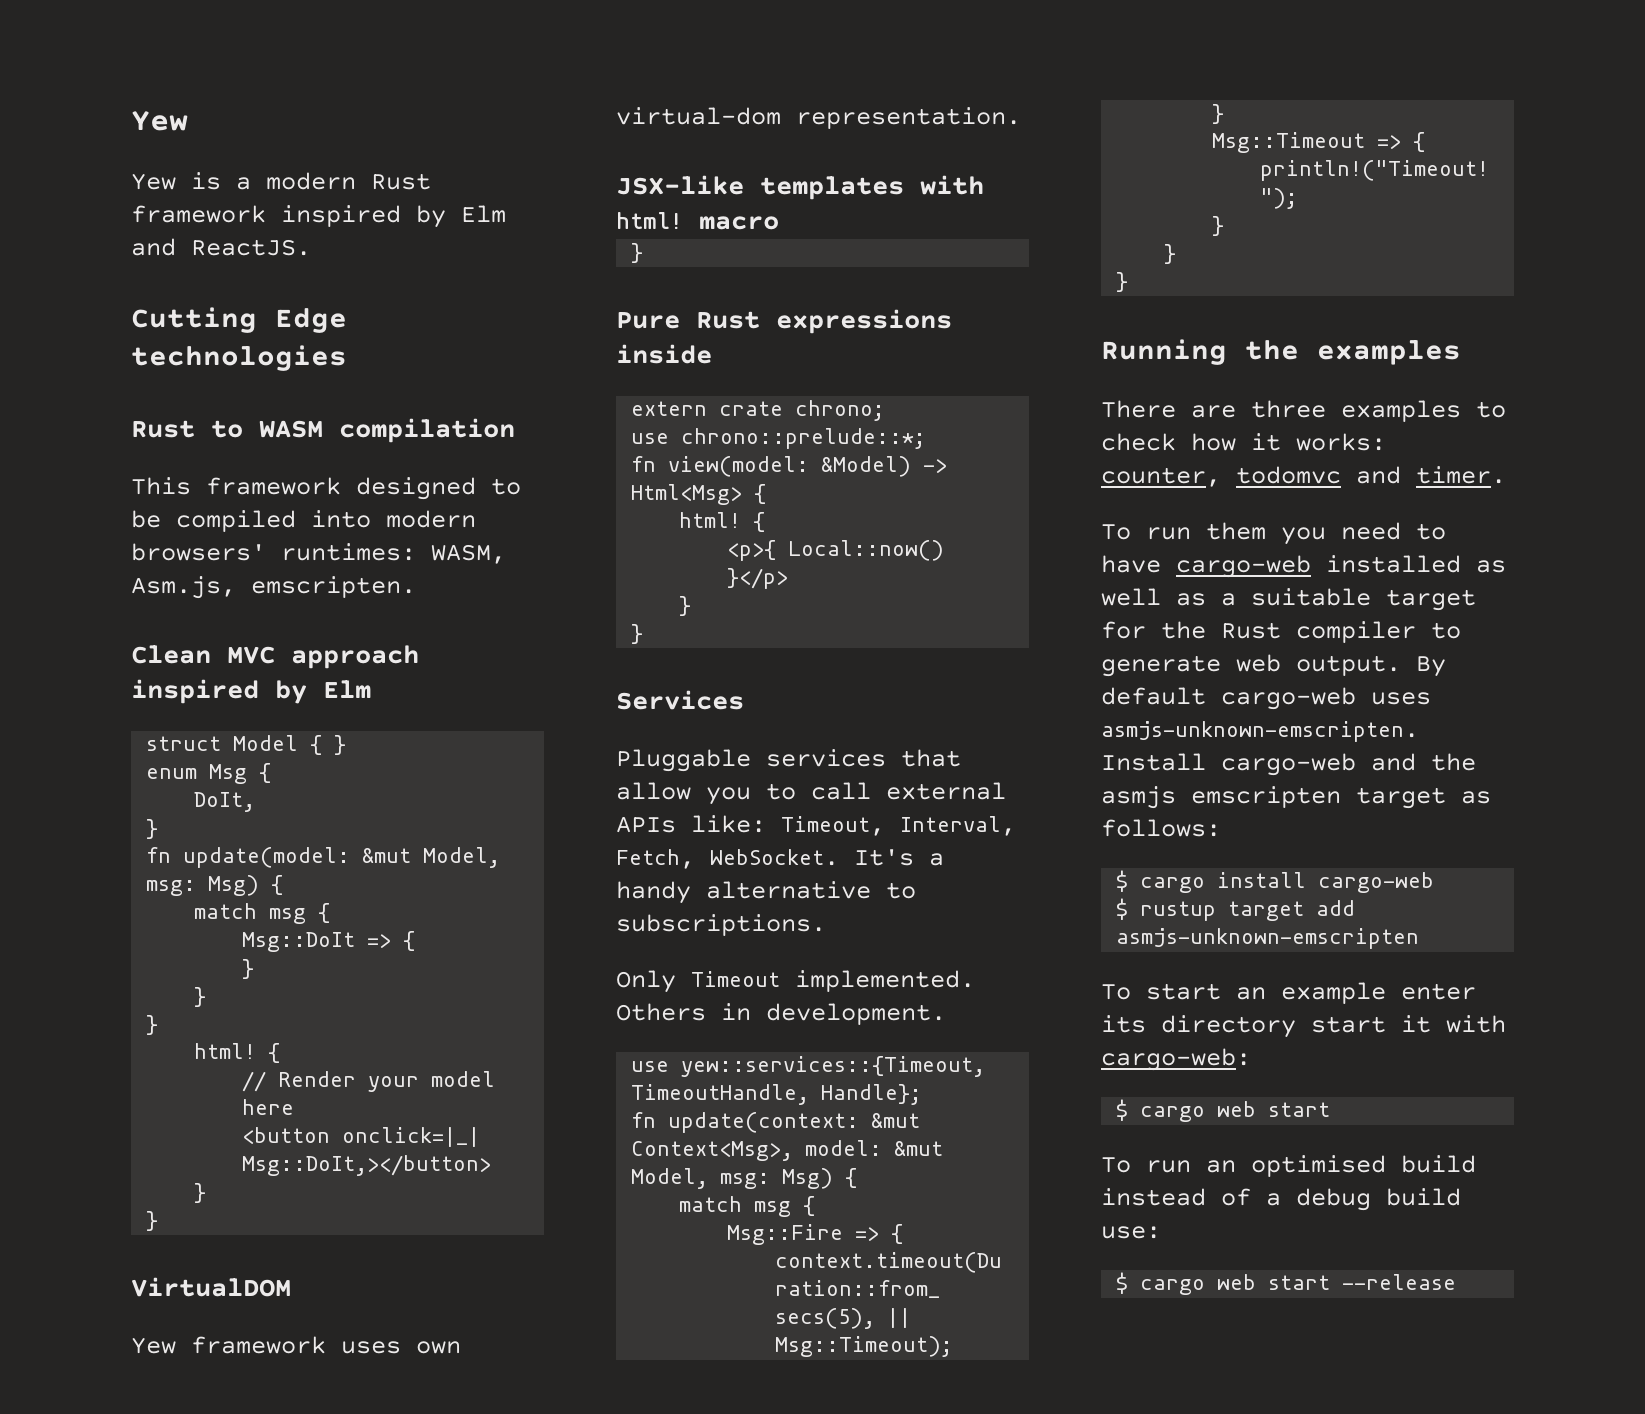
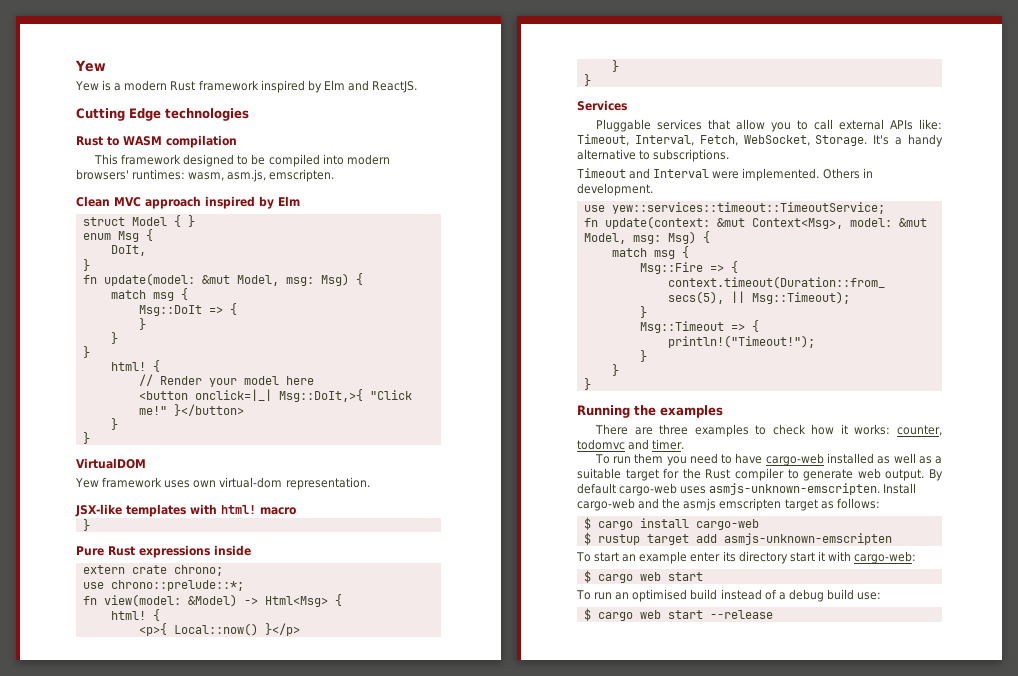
[431,544,506,564] [131,576,236,599] WASM, Asm.js, -> [188,169,267,182] wasm, asm.js,
[242,1155,492,1176] Msg::DoIt,></button> -> [278,389,412,402] [138,404,244,416] Msg::DoIt,>{ "Click me!" }</button>
[710,849,839,866] WebSocket. -> [743,135,868,146] WebSocket, Storage.
[616,970,780,993] Only Timeout -> [577,168,740,179] Timeout and Interval were
[681,1056,986,1077] [631,1084,923,1105] yew::services::{Timeout, TimeoutHandle, Handle}; -> [611,202,885,214] yew::services::timeout::TimeoutService;

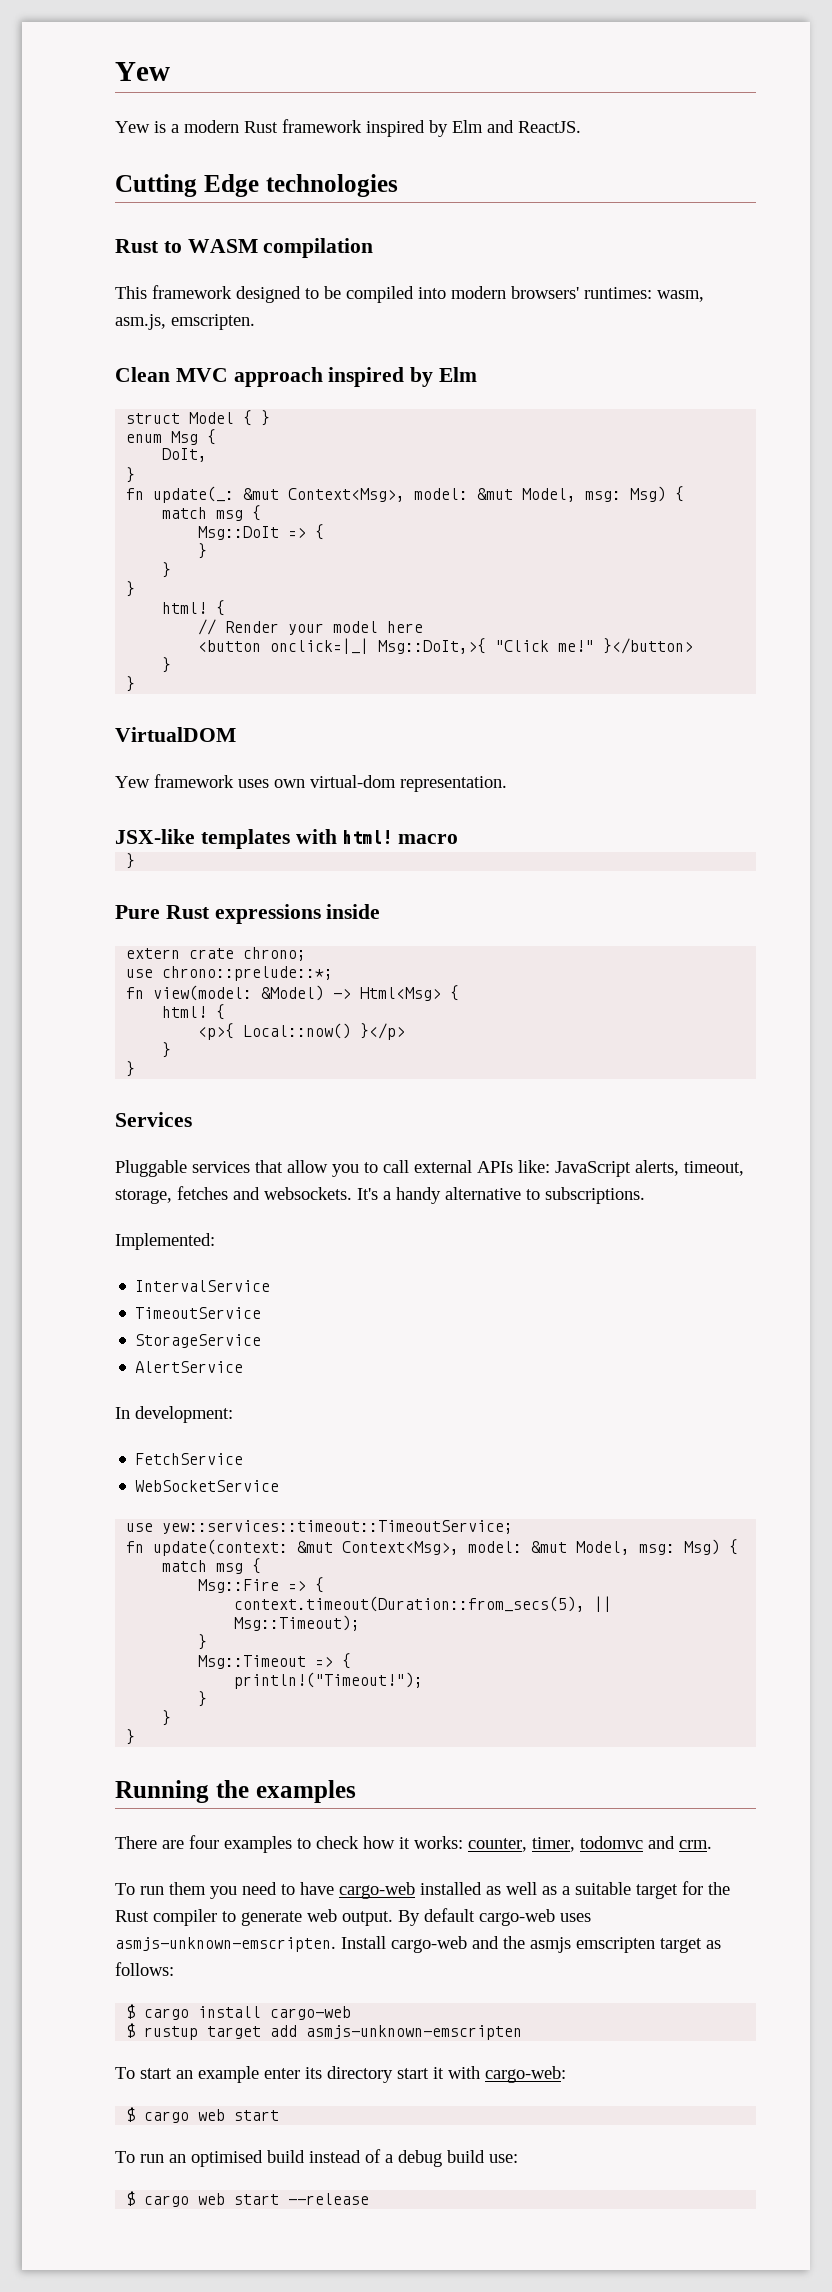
[103,273,195,286] update(model: -> [153,486,469,503] update(_: &mut Context<Msg>, model:
[577,134,868,146] Timeout, Interval, Fetch, WebSocket, Storage. -> [555,1160,744,1177] [115,1186,352,1204] JavaScript alerts, timeout, storage, fetches and websockets.
[577,168,873,181] [577,183,653,196] Timeout and Interval were implemented. Others in development. -> [115,1233,215,1250] [135,1280,271,1292] [135,1307,262,1319] [135,1334,262,1348] [135,1361,244,1373] [115,1406,233,1423] [135,1453,244,1465] [135,1480,280,1492] Implemented: // IntervalService // TimeoutService // StorageService // AlertService // In development: // FetchService // WebSocketService
[659,424,689,435] three -> [189,1835,219,1849] four
(942, 430) none -> [532,1837,575,1852] timer,
[652,439,685,450] timer. -> [679,1840,712,1849] crm.

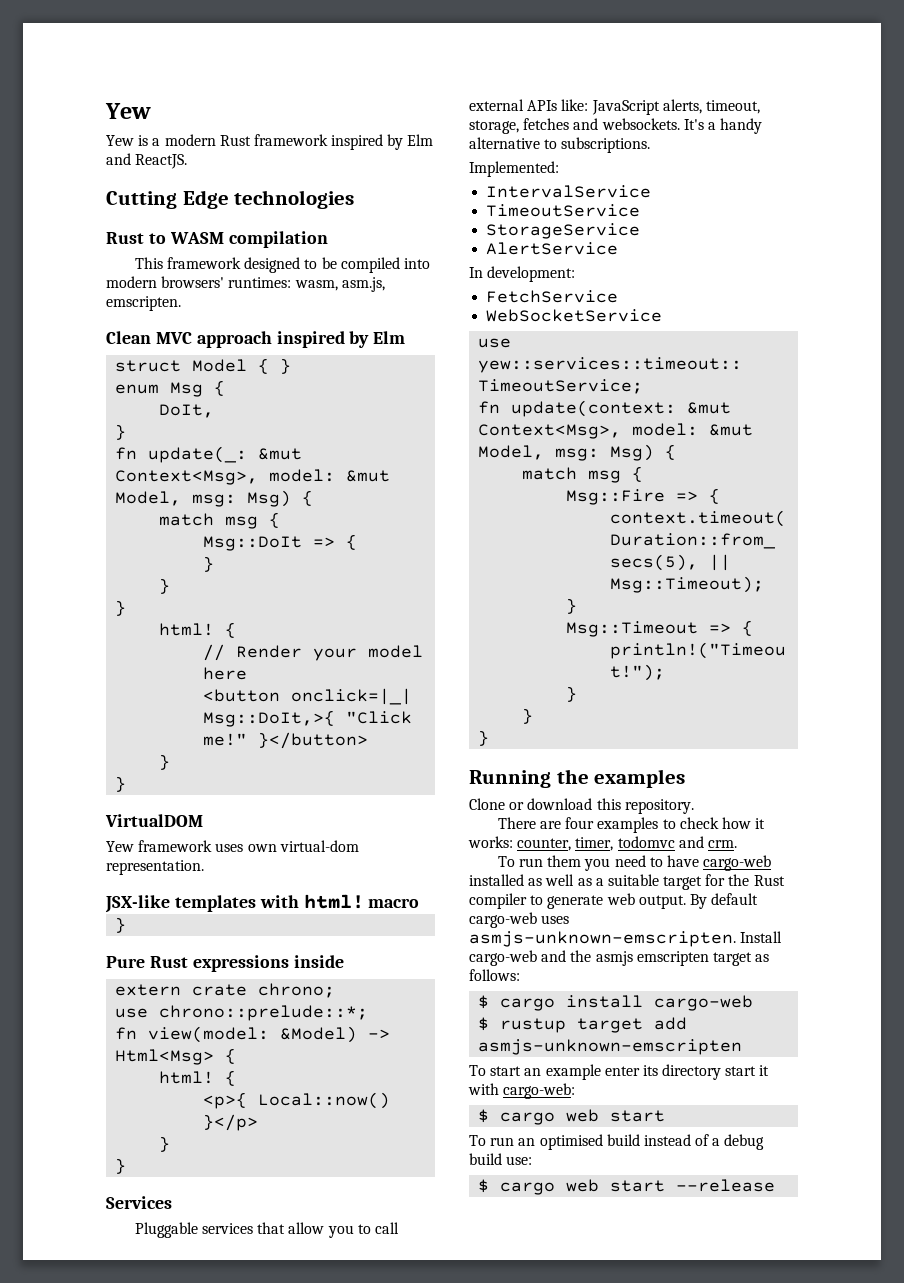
(356, 1791) none -> [469,798,694,814] // Clone or download this repository.

